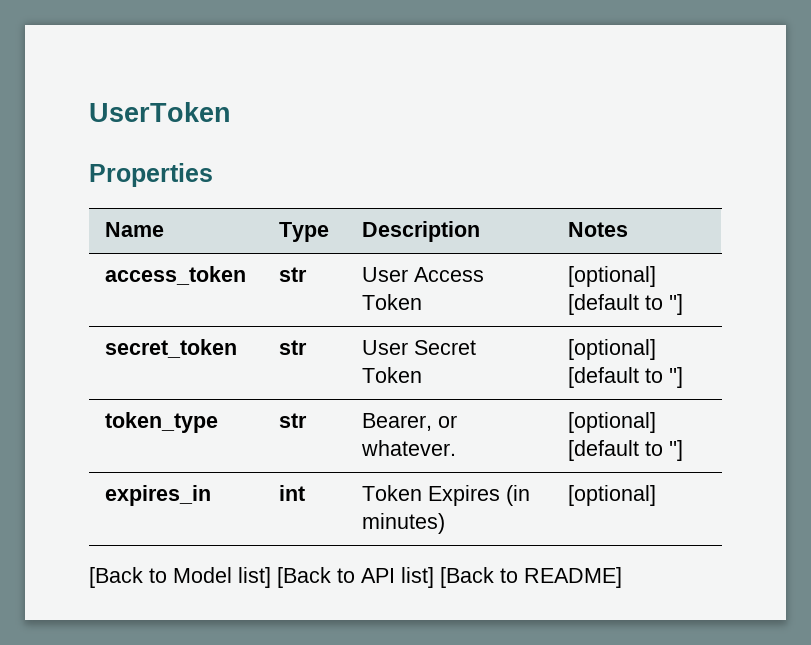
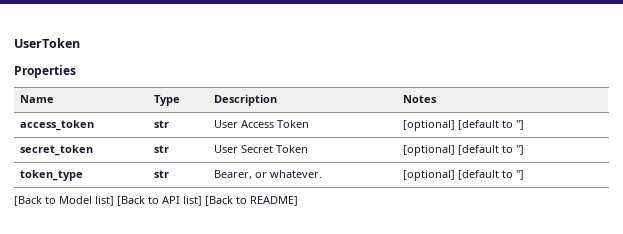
[105,485,212,506] [279,485,306,501] [362,485,531,506] [362,513,446,534] [568,485,657,506] // expires_in | int | Token Expires (in minutes) | [optional] -> (525, 175) none

